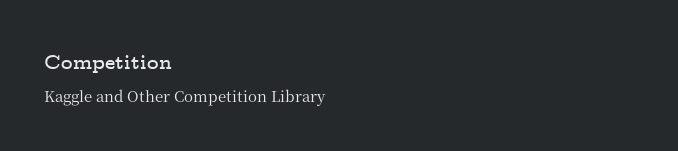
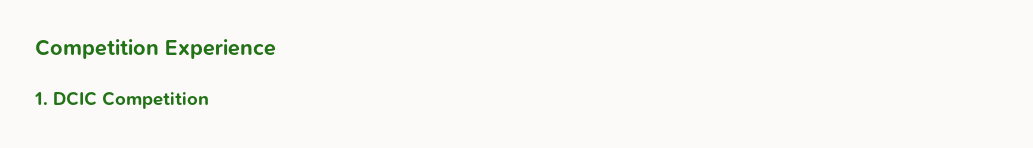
[44,55,172,73] [44,89,327,106] Competition // Kaggle and Other Competition Library -> [35,39,276,59] [34,91,209,109] Competition Experience // 1. DCIC Competition

